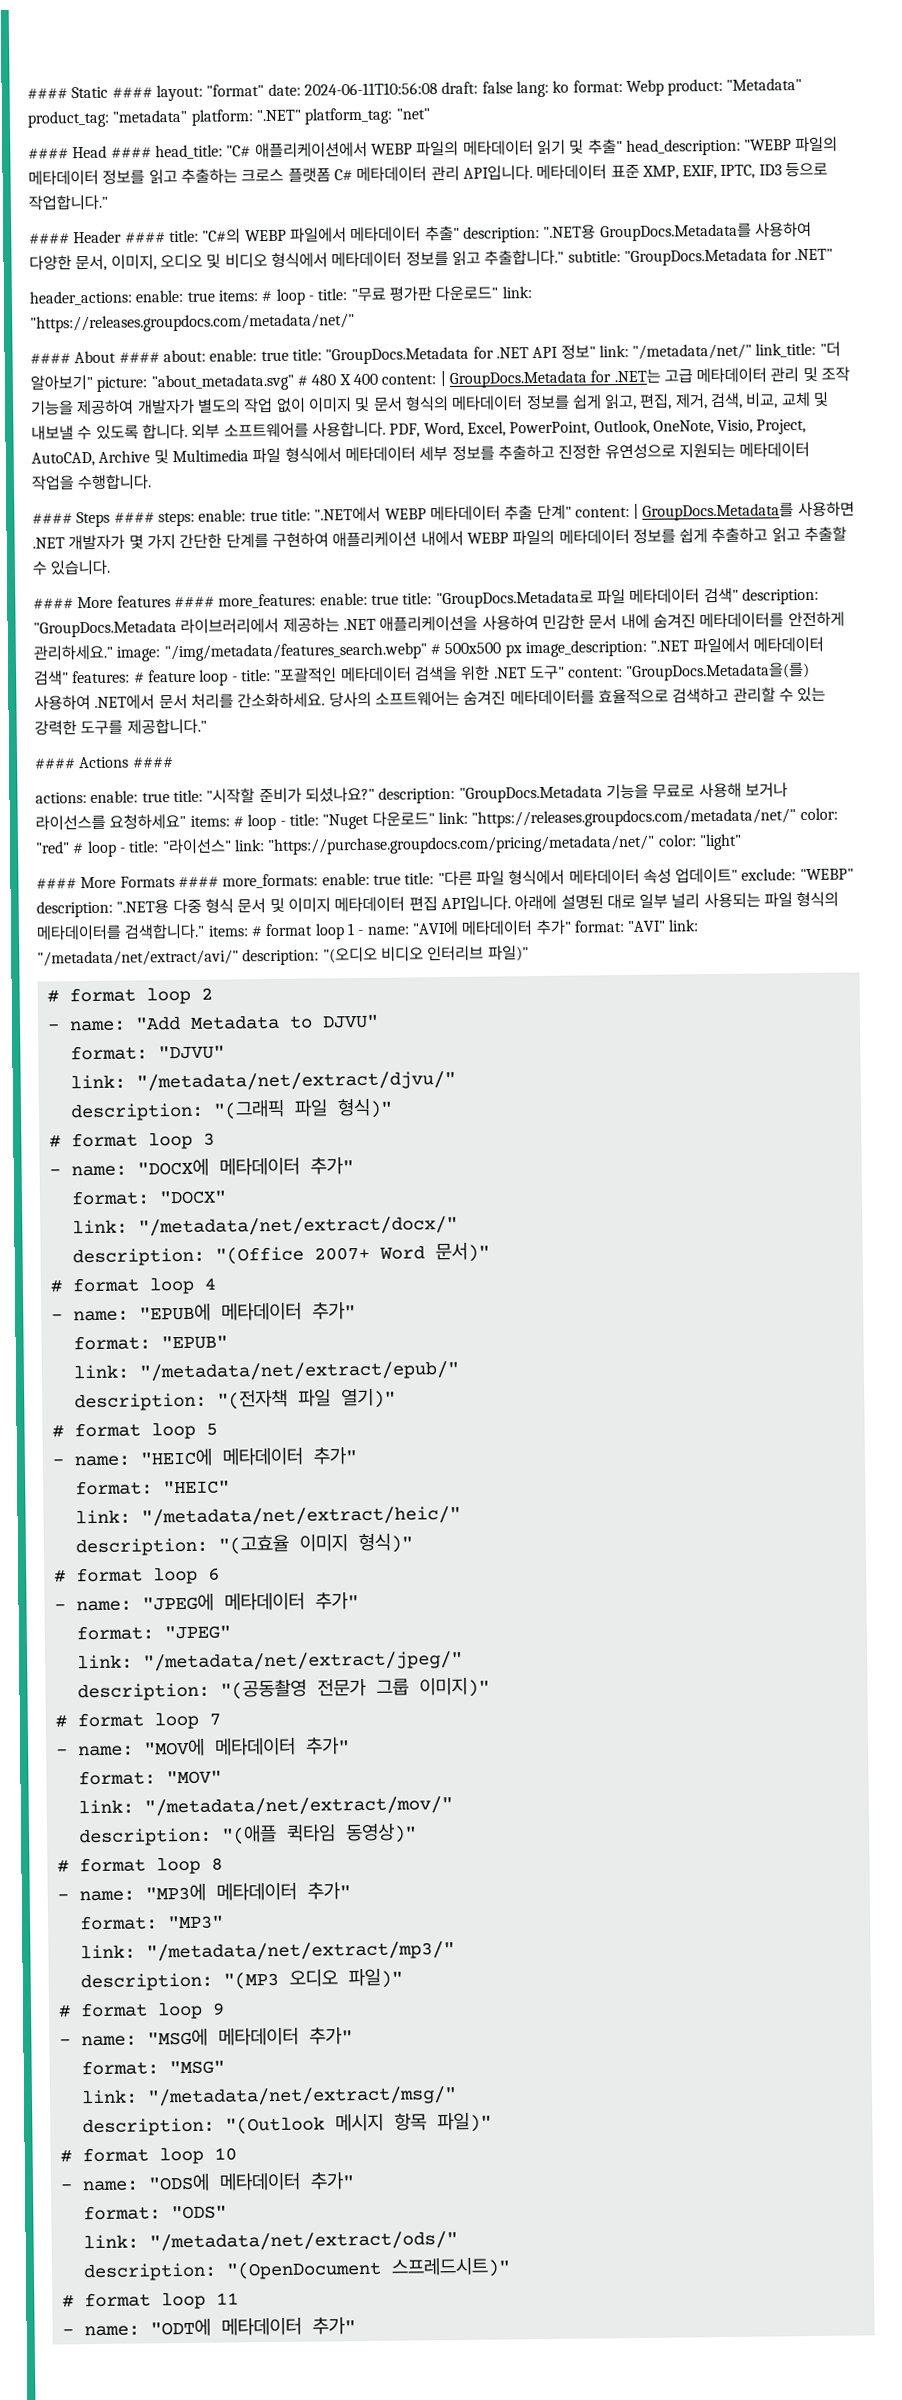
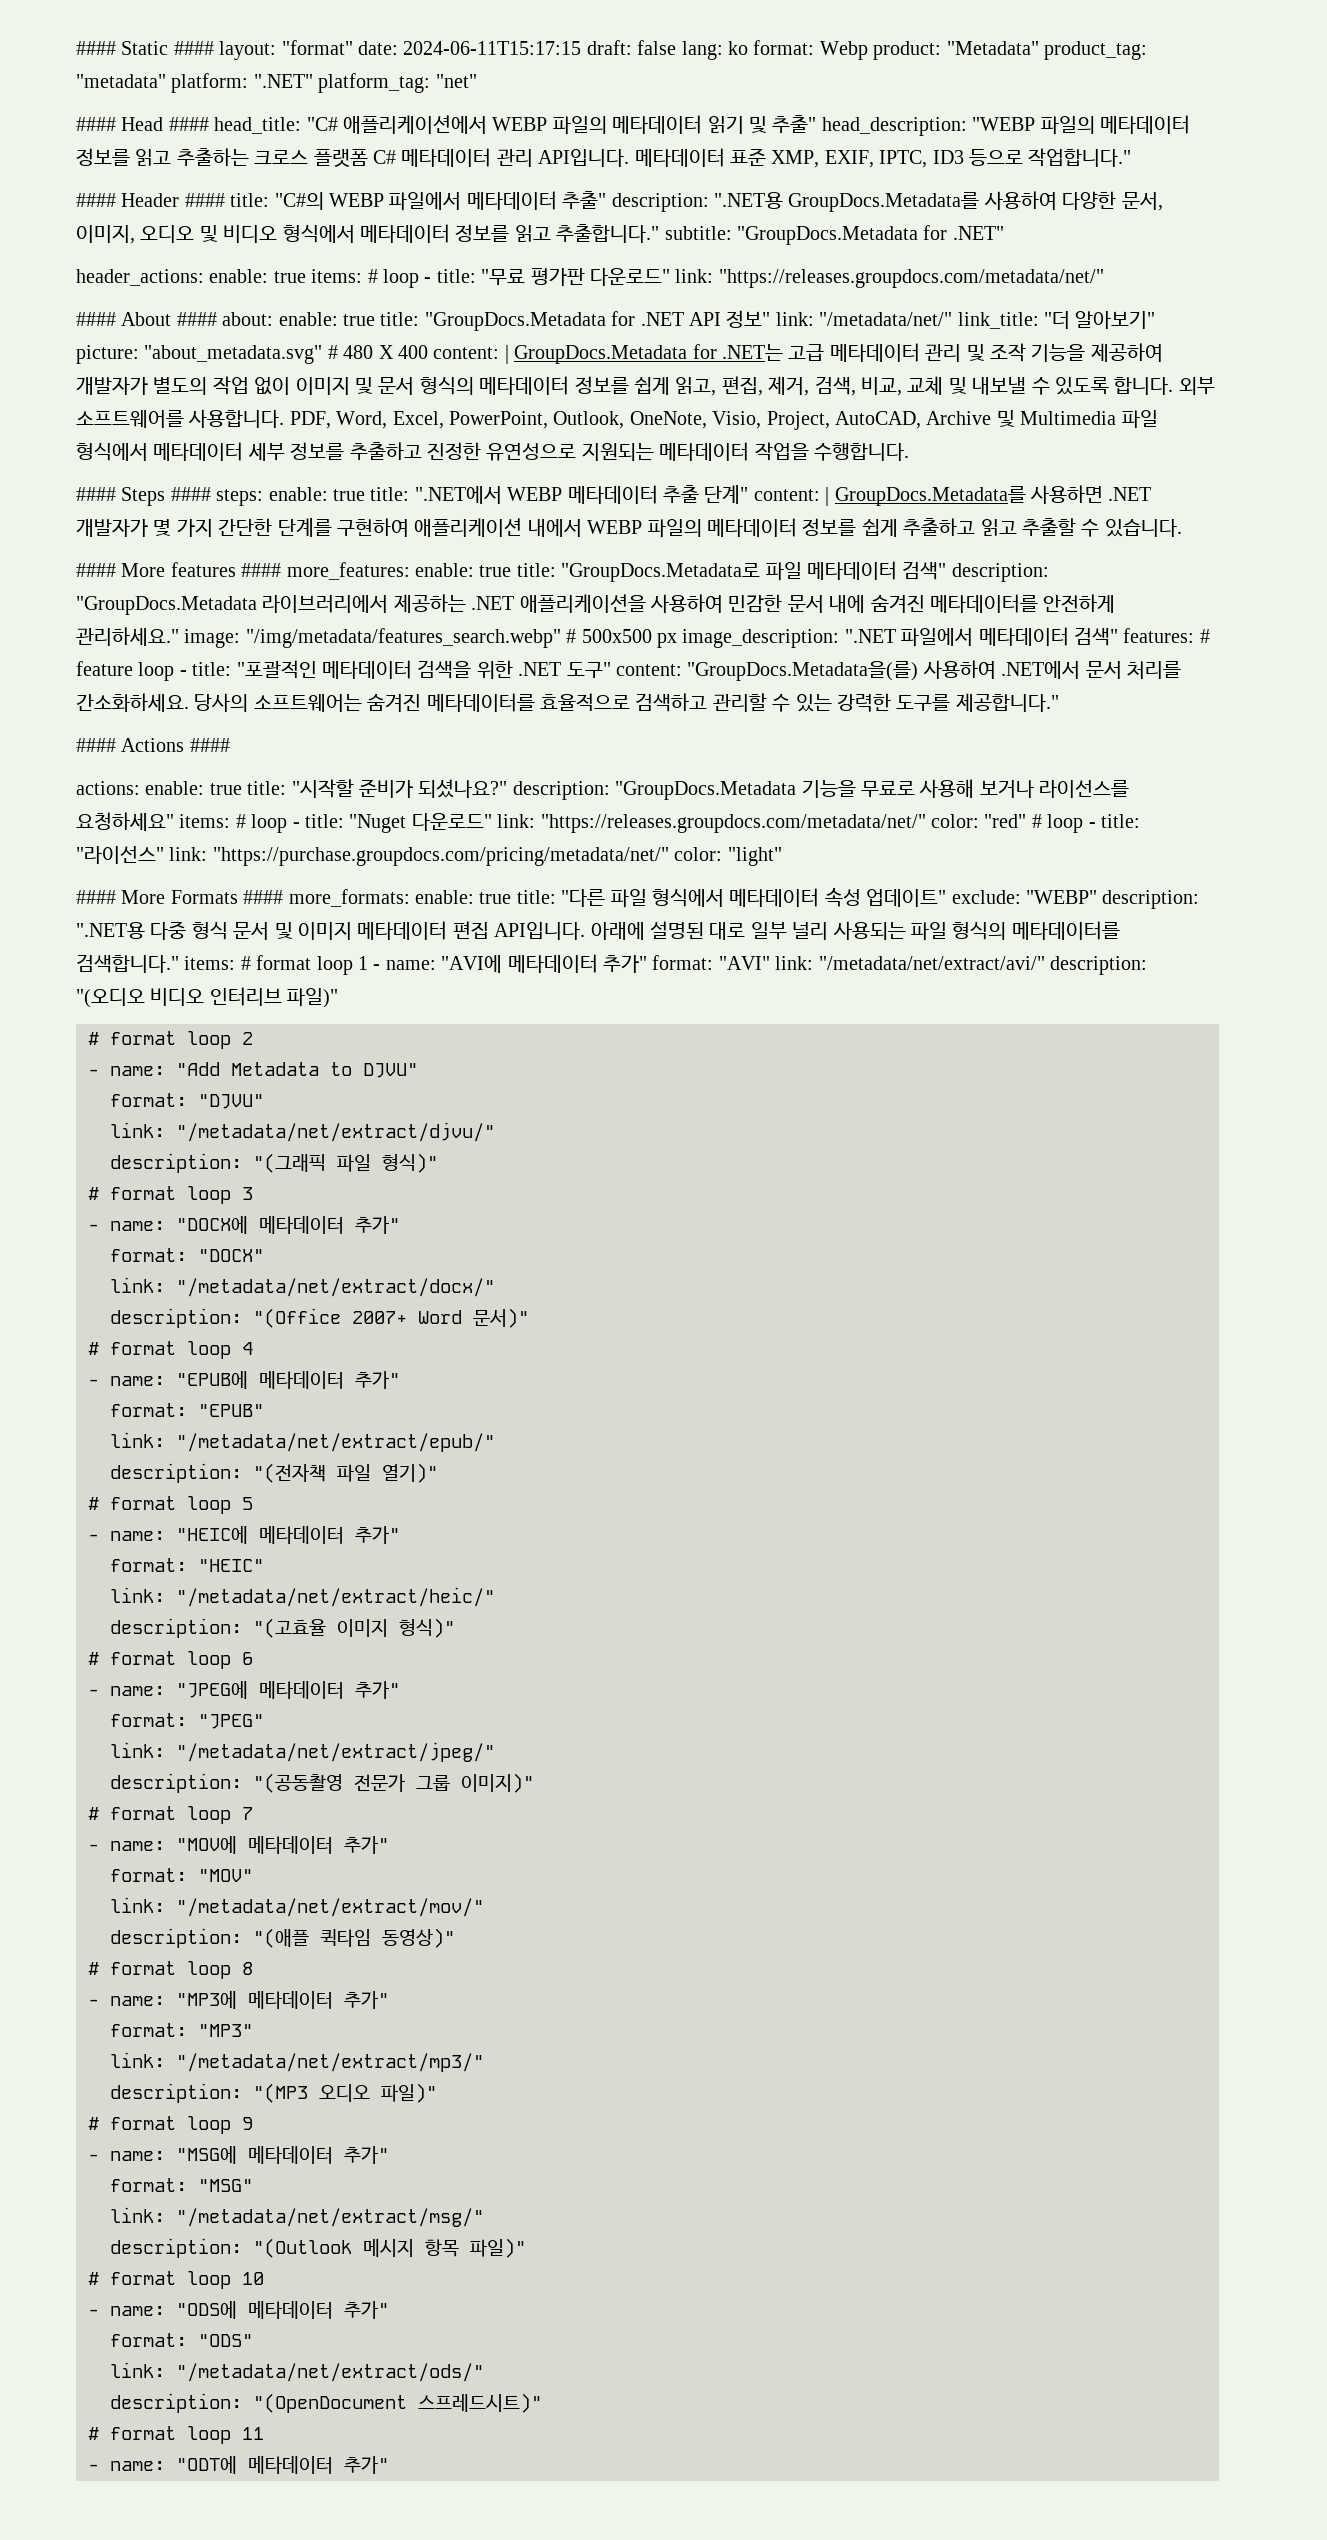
[303,82,438,96] 2024-06-11T10:56:08 -> [403,41,582,55] 2024-06-11T15:17:15

